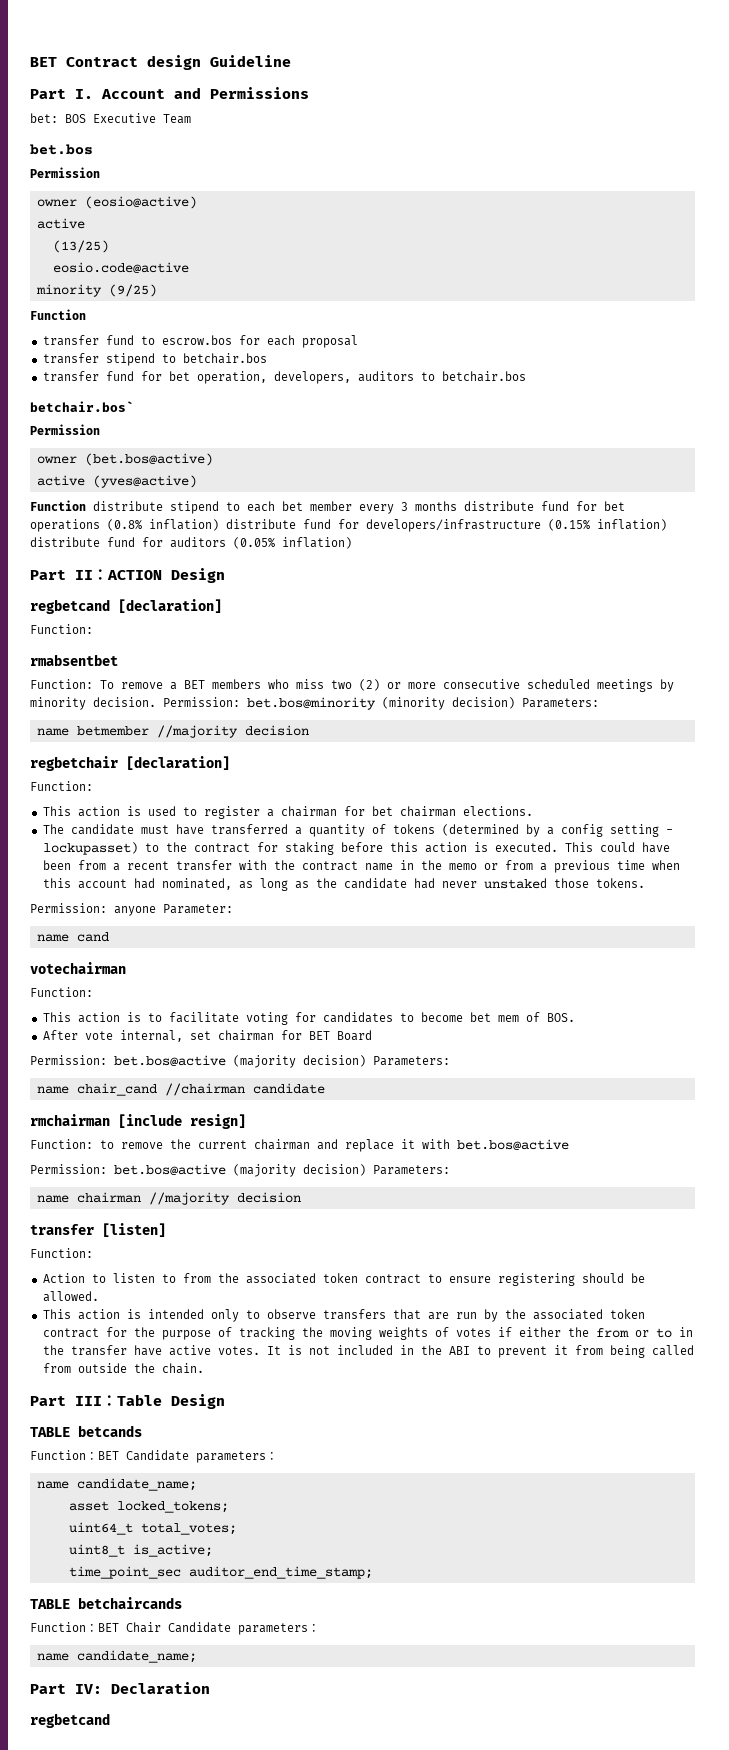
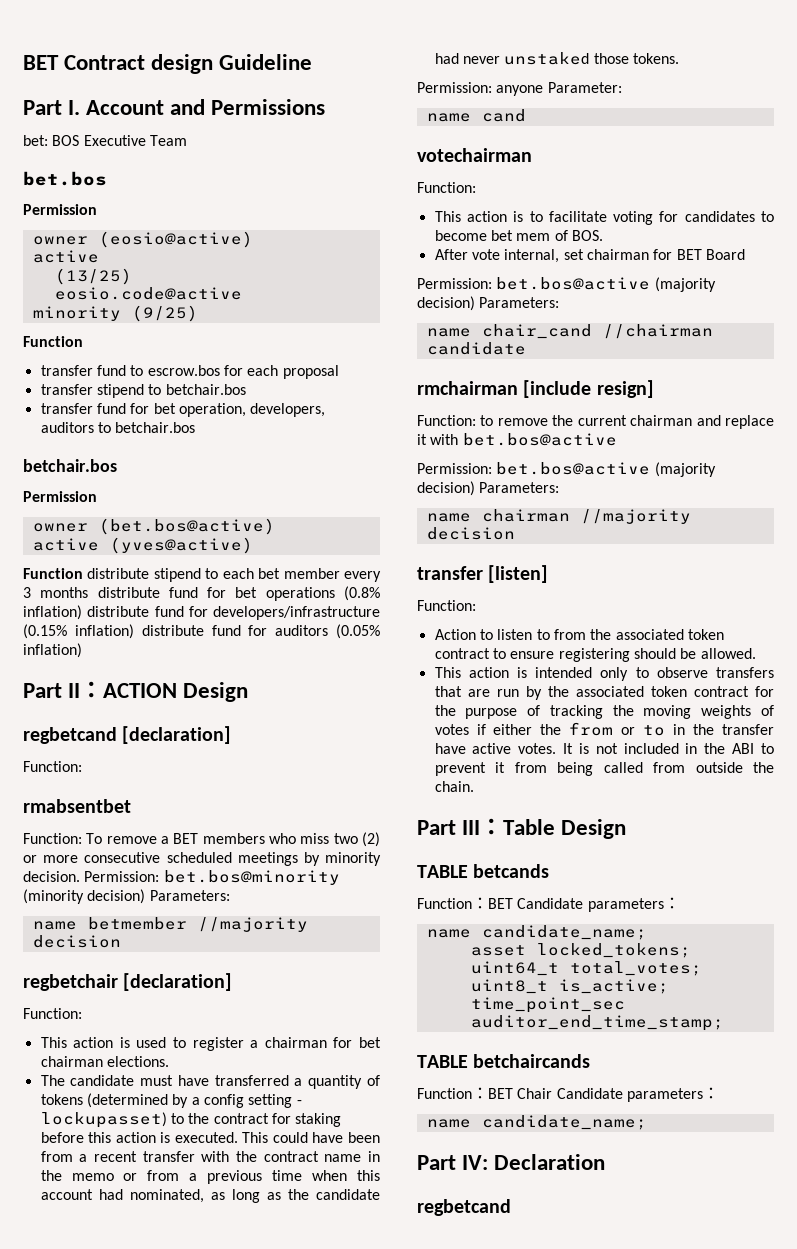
[30,401,134,412] betchair.bos` -> [23,459,117,472] betchair.bos

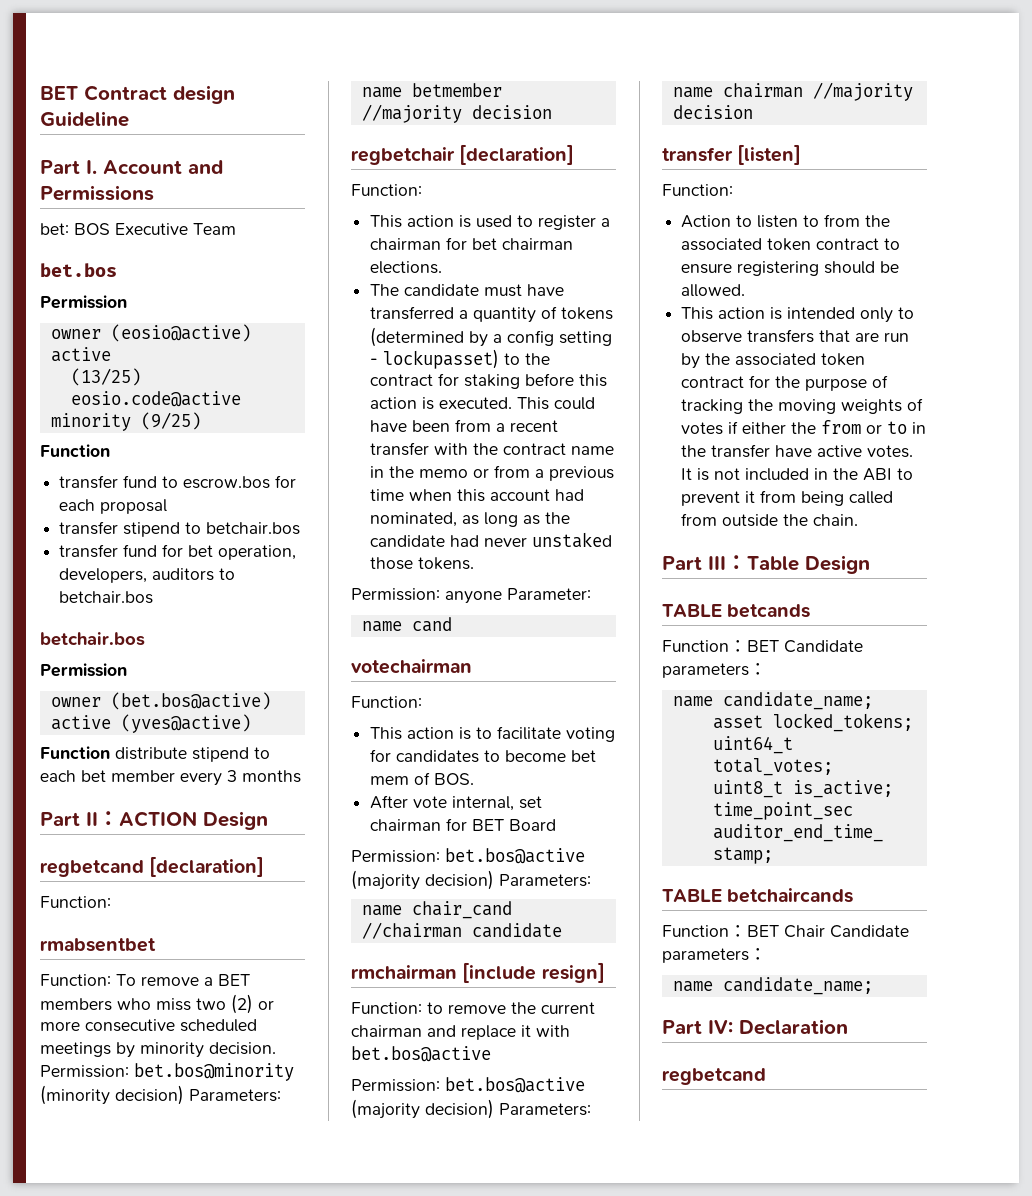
[97,586,380,601] [23,605,380,620] [23,624,380,639] [23,643,82,658] distribute fund for bet operations (0.8% inflation) distribute fund for developers/infrastructure (0.15% inflation) distribute fund for auditors (0.05% inflation) -> (301, 776) none

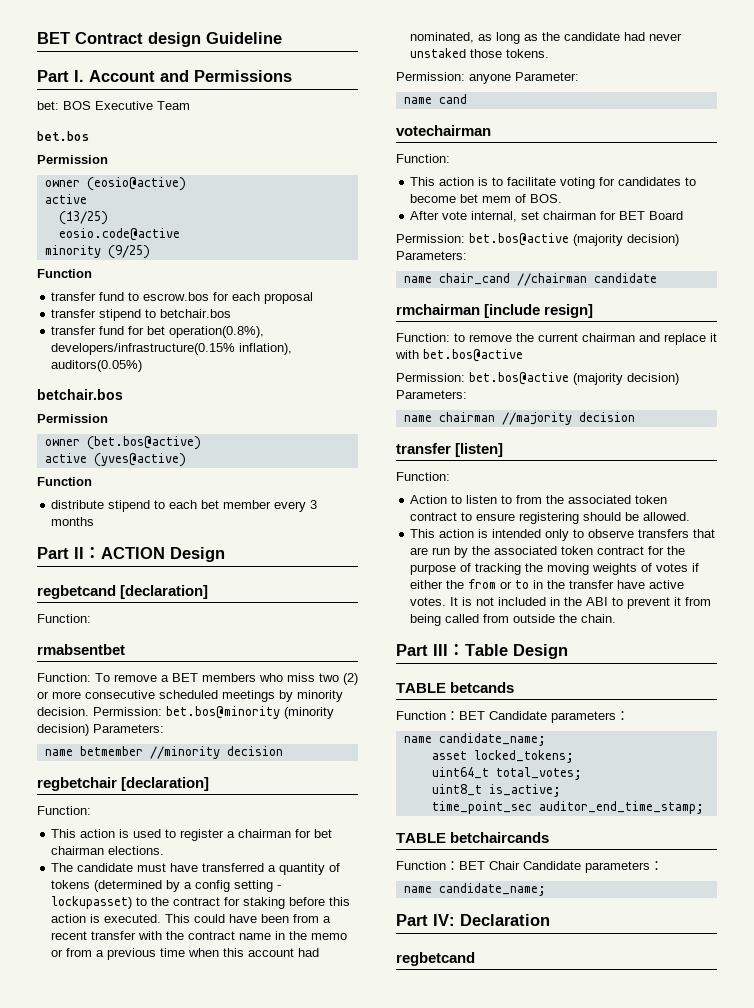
[218,545,297,560] [59,568,236,583] [59,591,154,604] operation, developers, auditors to betchair.bos -> [169,326,265,338] [51,343,293,355] [51,360,143,372] operation(0.8%), developers/infrastructure(0.15% inflation), auditors(0.05%)
(110, 752) none -> (92, 481) //
[361,104,462,123] //majority -> [149,746,220,759] //minority

